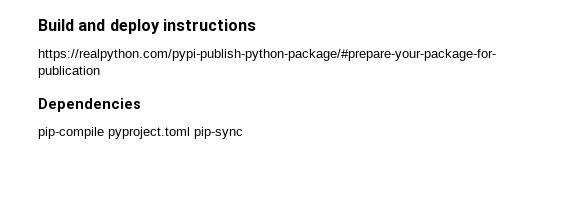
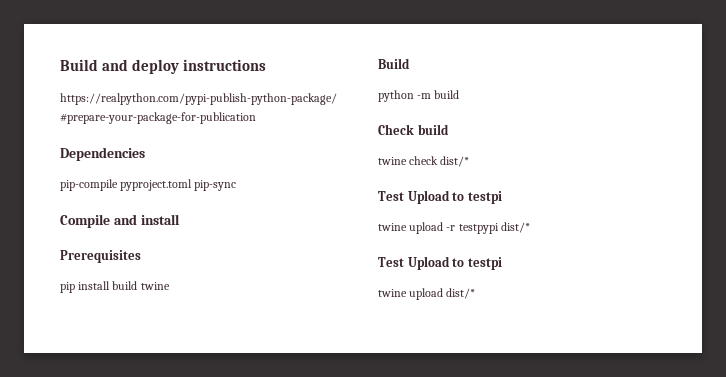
(243, 133) none -> [60,214,180,228] [60,250,141,263] [60,281,170,293] [378,58,410,69] [378,90,460,102] [378,124,449,135] [378,156,470,167] [378,190,502,204] [378,222,530,234] [378,256,502,270] [378,288,476,300] // Compile and install // Prerequisites // pip install build twine // Build // python -m build // Check build // twine check dist/* // Test Upload to testpi // twine upload -r testpypi dist/* // Test Upload to testpi // twine upload dist/*

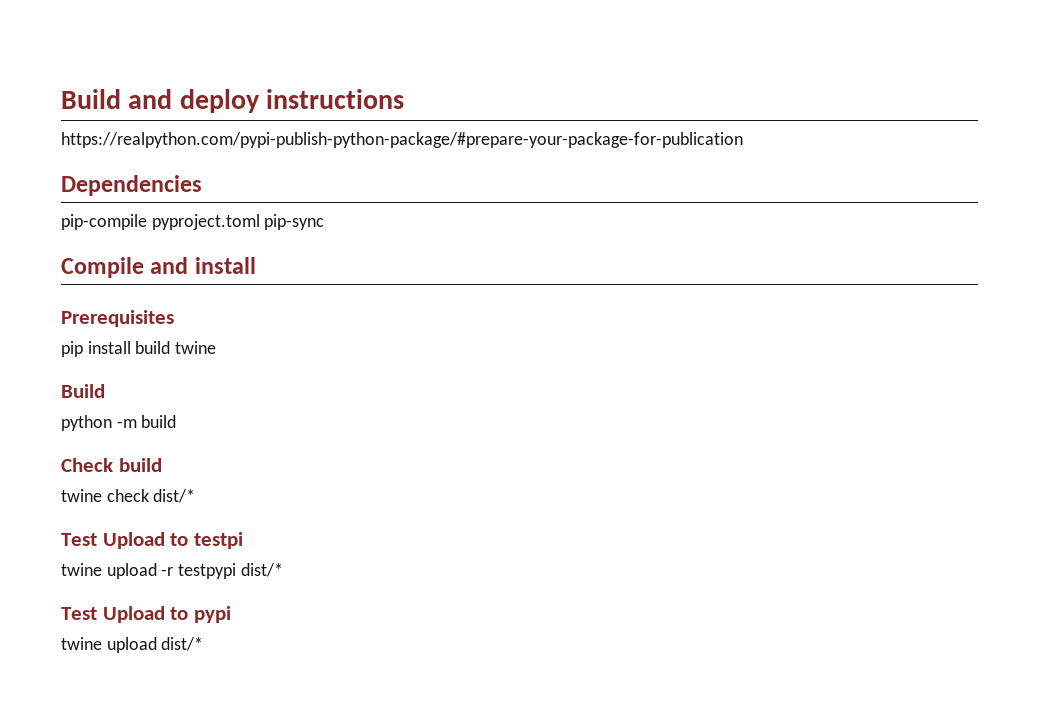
[467,257,502,270] testpi -> [193,606,231,623] pypi

